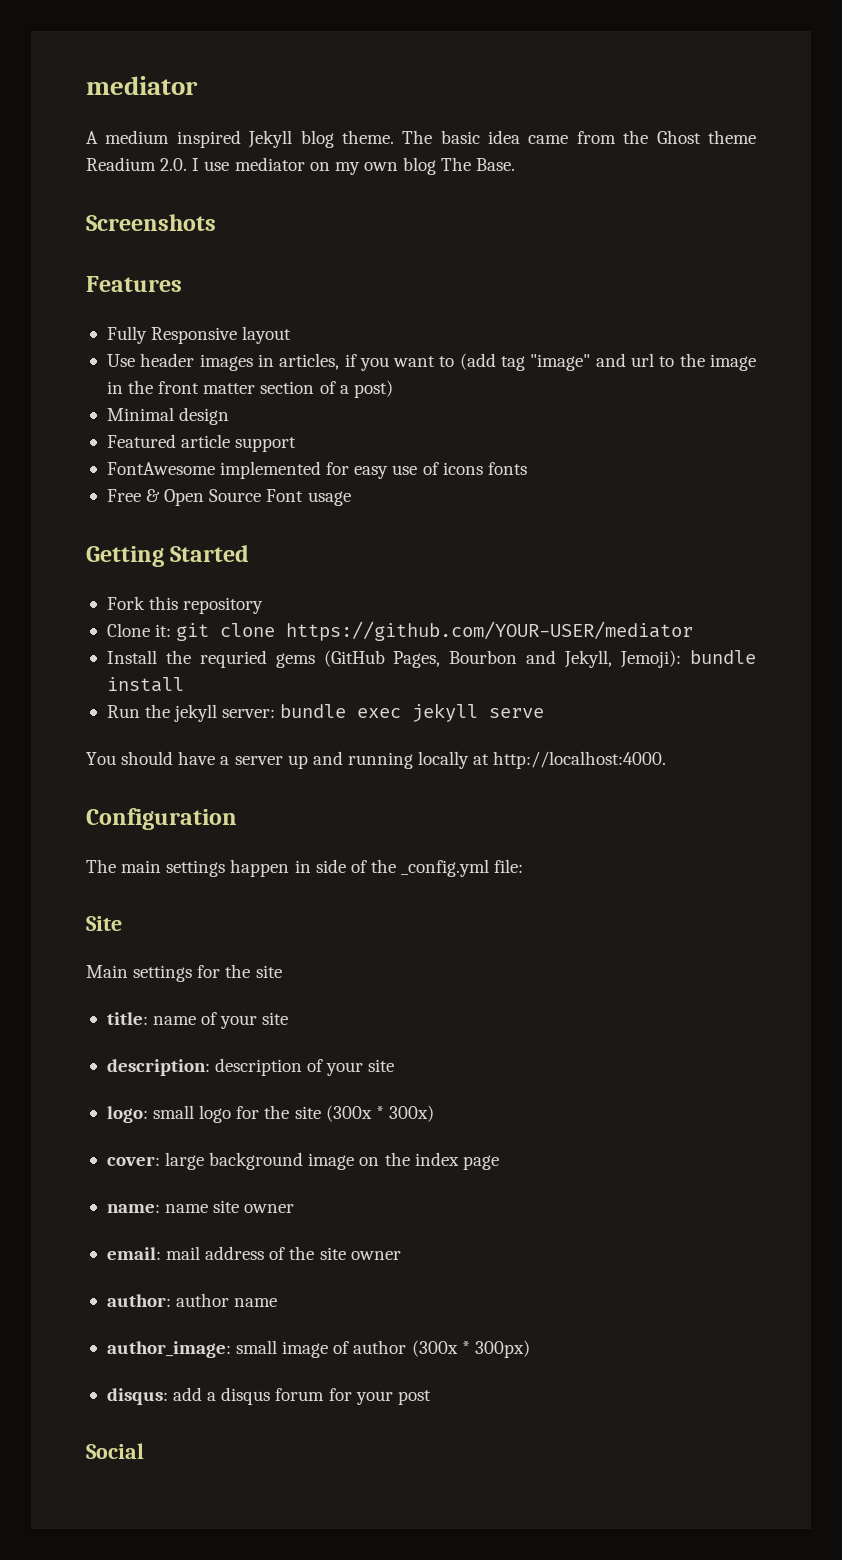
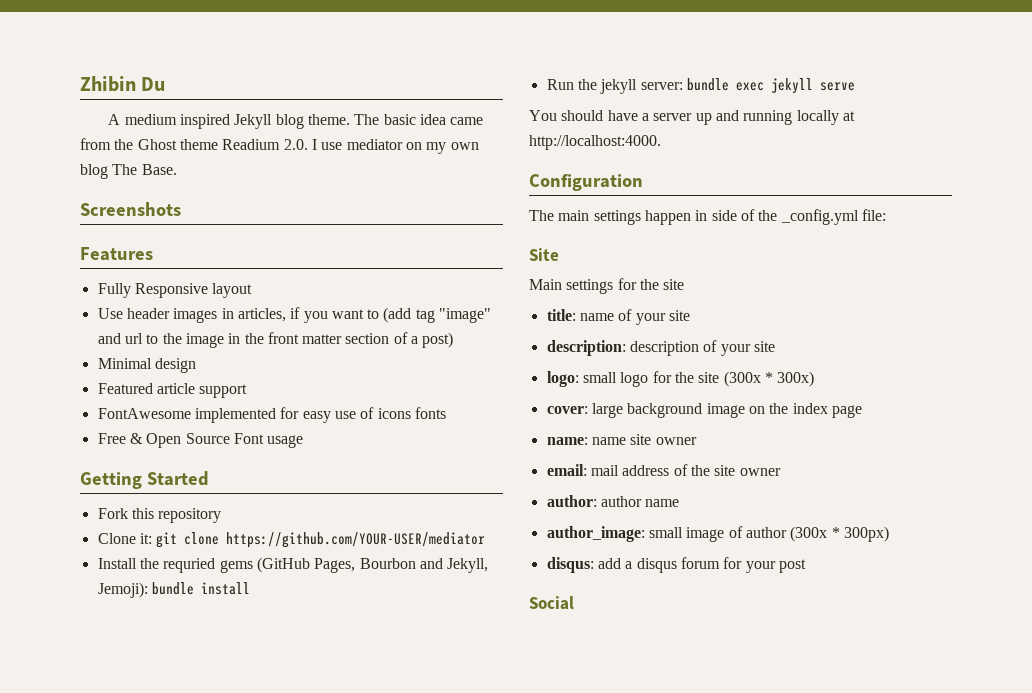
[86,76,198,95] mediator -> [80,76,166,92] Zhibin Du

